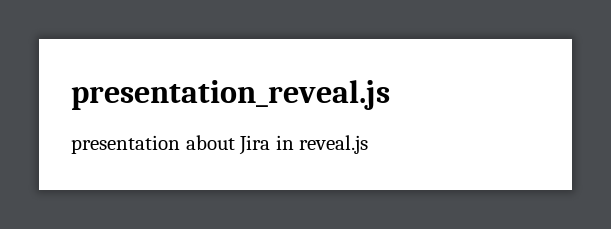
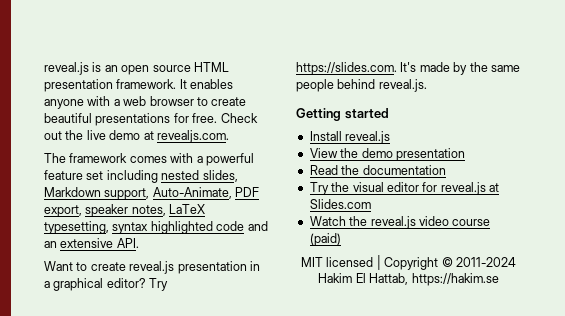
[71,80,390,110] [71,135,369,155] presentation_reveal.js // presentation about Jira in reveal.js -> [44,62,229,75] [44,79,234,92] [44,96,247,109] [44,113,258,126] [44,130,229,143] [44,153,254,166] [44,170,238,183] [44,187,260,200] [44,204,206,217] [44,221,268,234] [44,238,139,248] [44,261,260,274] [44,278,169,291] [296,62,520,75] [296,79,427,92] [296,108,389,121] [309,131,391,144] [309,148,465,161] [309,165,446,175] [309,182,499,195] [309,199,371,209] [309,216,491,229] [309,233,341,246] [301,255,516,270] [318,273,499,286] reveal.js is an open source HTML presentation framework. It enables anyone with a web browser to create beautiful presentations for free. Check out the live demo at revealjs.com. // The framework comes with a powerful feature set including nested slides, Markdown support, Auto-Animate, PDF export, speaker notes, LaTeX typesetting, syntax highlighted code and an extensive API. // Want to create reveal.js presentation in a graphical editor? Try https://slides.com. It's made by the same people behind reveal.js. // Getting started // Install reveal.js // View the demo presentation // Read the documentation // Try the visual editor for reveal.js at Slides.com // Watch the reveal.js video course (paid) // MIT licensed | Copyright © 2011-2024 Hakim El Hattab, https://hakim.se

